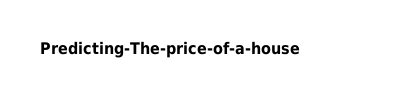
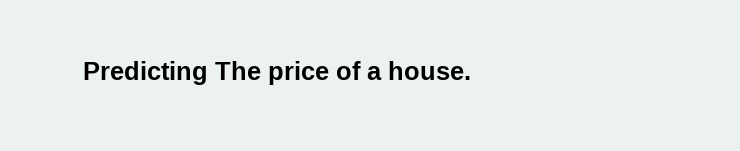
[40,41,300,58] Predicting-The-price-of-a-house -> [83,61,471,85] Predicting The price of a house.

